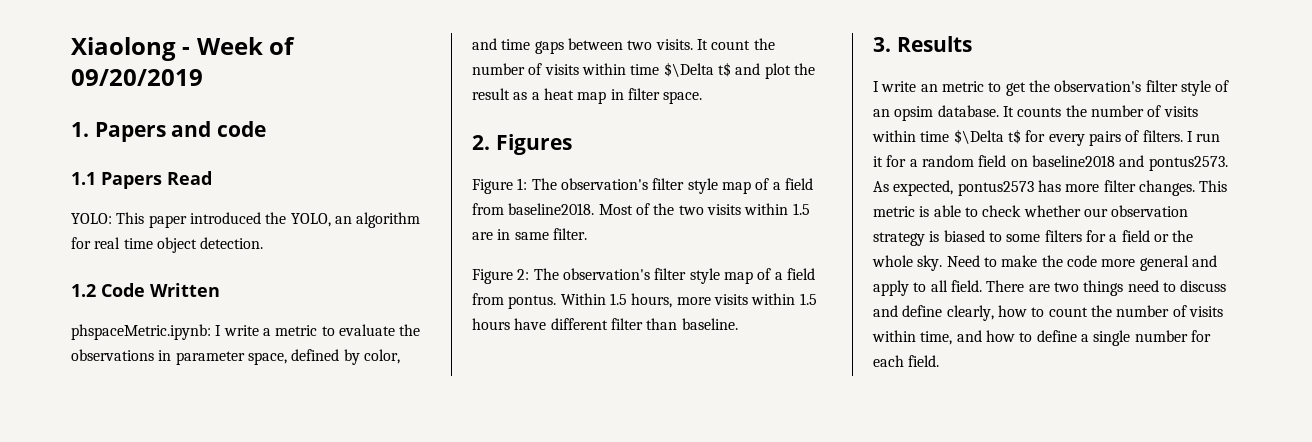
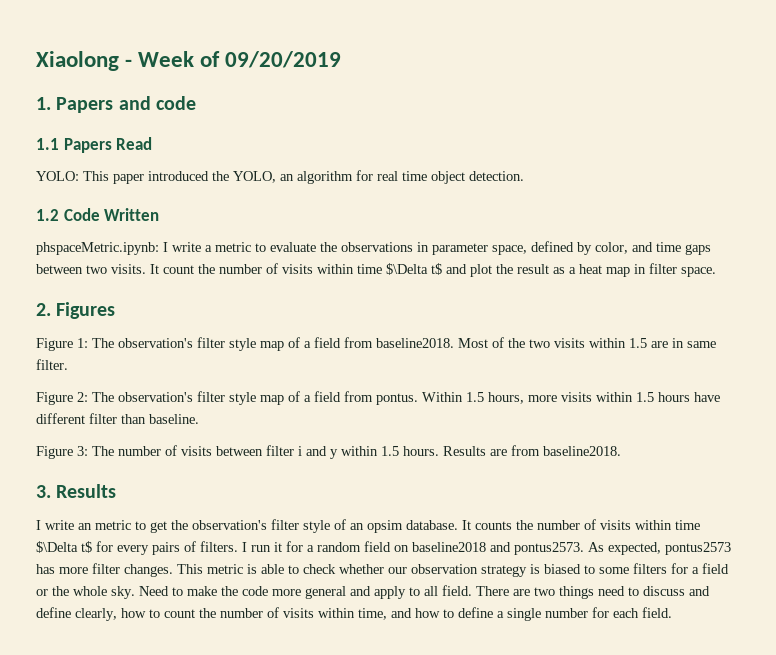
(738, 324) none -> [36,445,621,459] // Figure 3: The number of visits between filter i and y within 1.5 hours. Results are from baseline2018.

